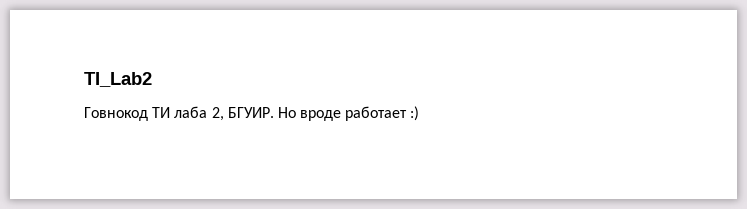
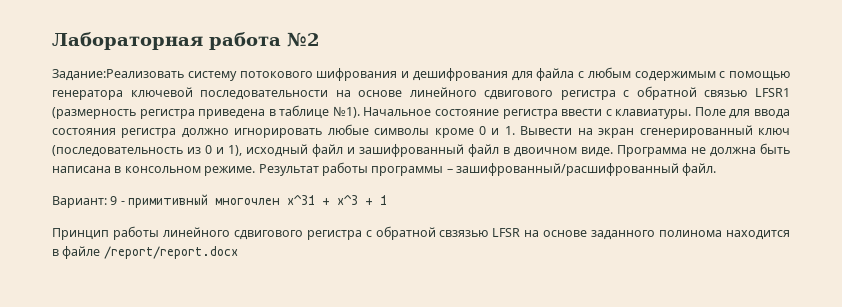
[84,72,152,87] [84,106,420,121] TI_Lab2 // Говнокод ТИ лаба 2, БГУИР. Но вроде работает :) -> [52,32,320,50] [52,67,790,81] [52,86,790,100] [52,105,790,119] [52,124,791,138] [52,143,790,157] [52,162,717,176] [52,194,388,208] [52,226,790,240] [52,246,238,259] Лабораторная работа №2 // Задание:Реализовать систему потокового шифрования и дешифрования для файла с любым содержимым с помощью генератора ключевой последовательности на основе линейного сдвигового регистра с обратной связью LFSR1 (размерность регистра приведена в таблице №1). Начальное состояние регистра ввести с клавиатуры. Поле для ввода состояния регистра должно игнорировать любые символы кроме 0 и 1. Вывести на экран сгенерированный ключ (последовательность из 0 и 1), исходный файл и зашифрованный файл в двоичном виде. Программа не должна быть написана в консольном режиме. Результат работы программы – зашифрованный/расшифрованный файл. // Вариант: 9 - примитивный многочлен x^31 + x^3 + 1 // Принцип работы линейного сдвигового регистра с обратной свзязью LFSR на основе заданного полинома находится в файле /report/report.docx

